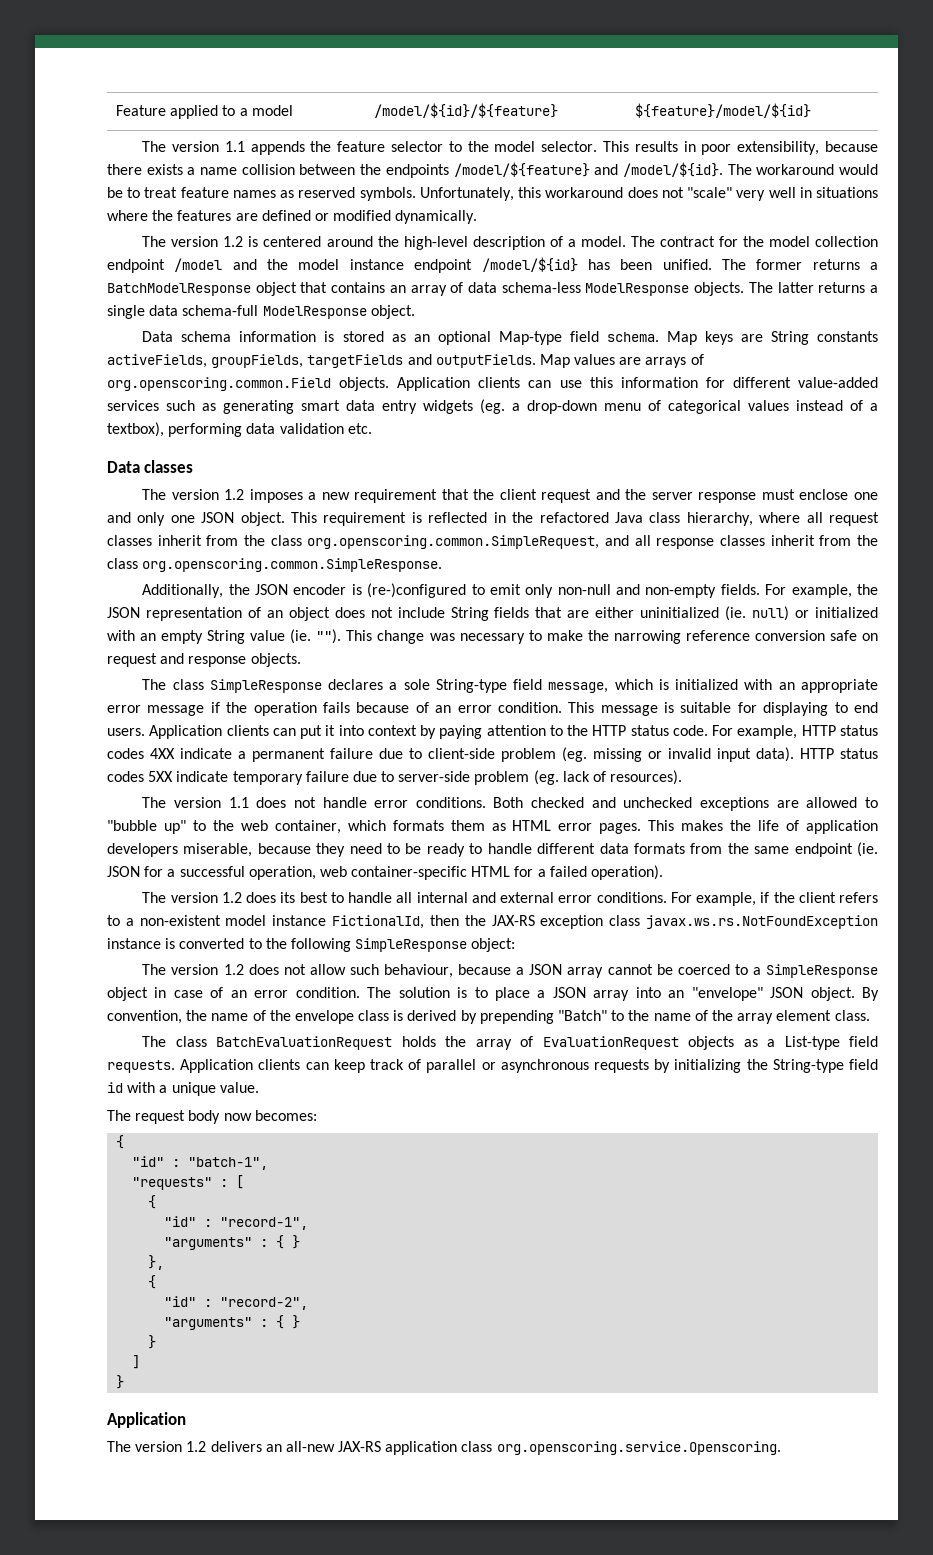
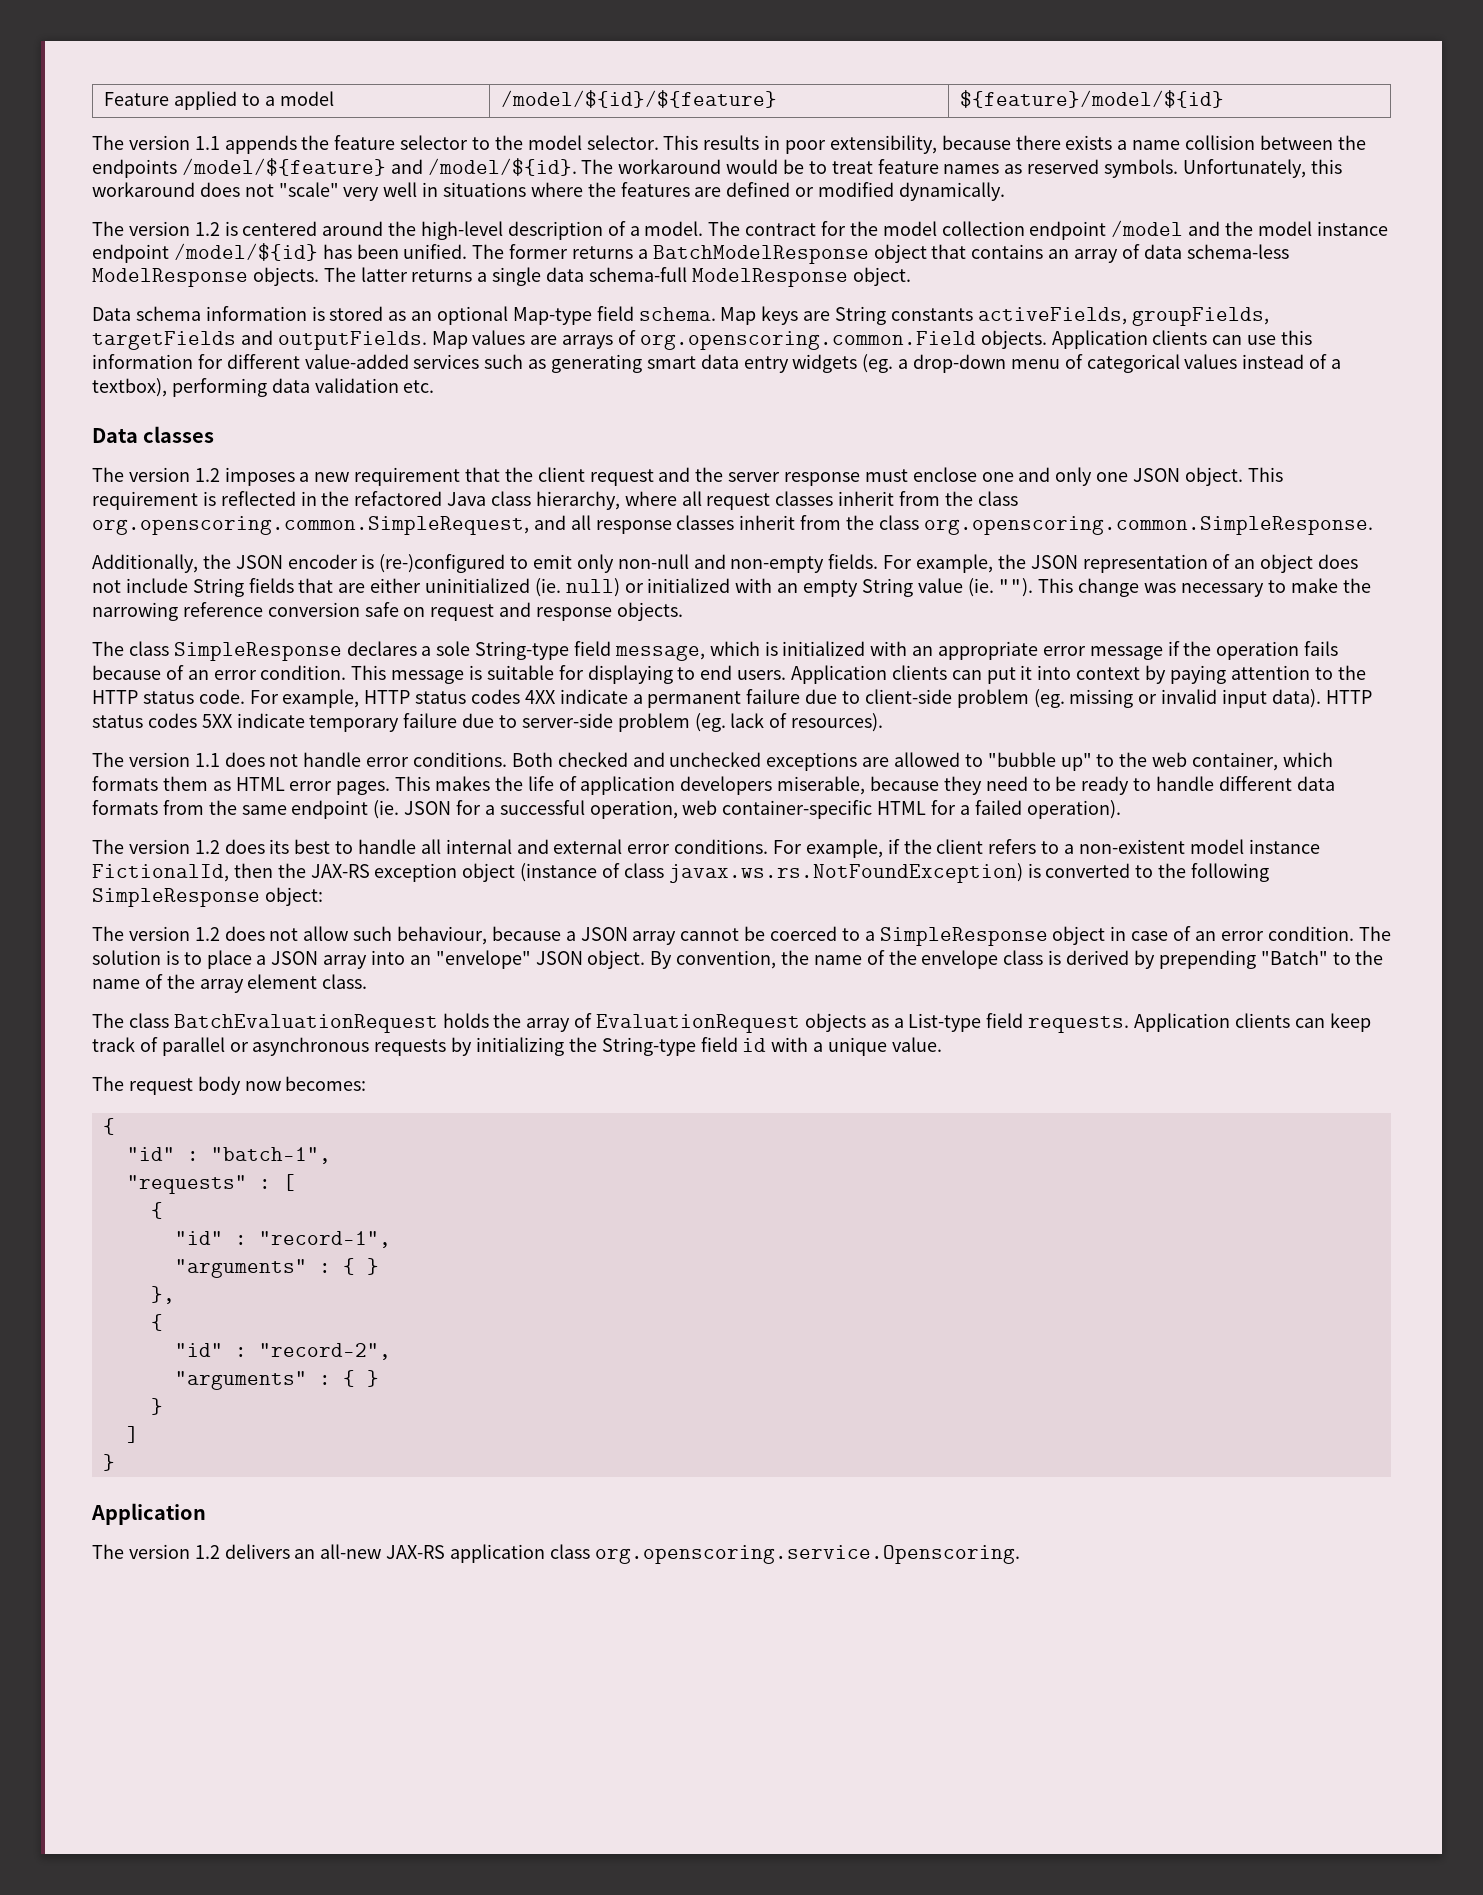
[609,915,879,929] [107,938,161,949] class javax.ws.rs.NotFoundException instance -> [462,863,1023,883] object (instance of class javax.ws.rs.NotFoundException)

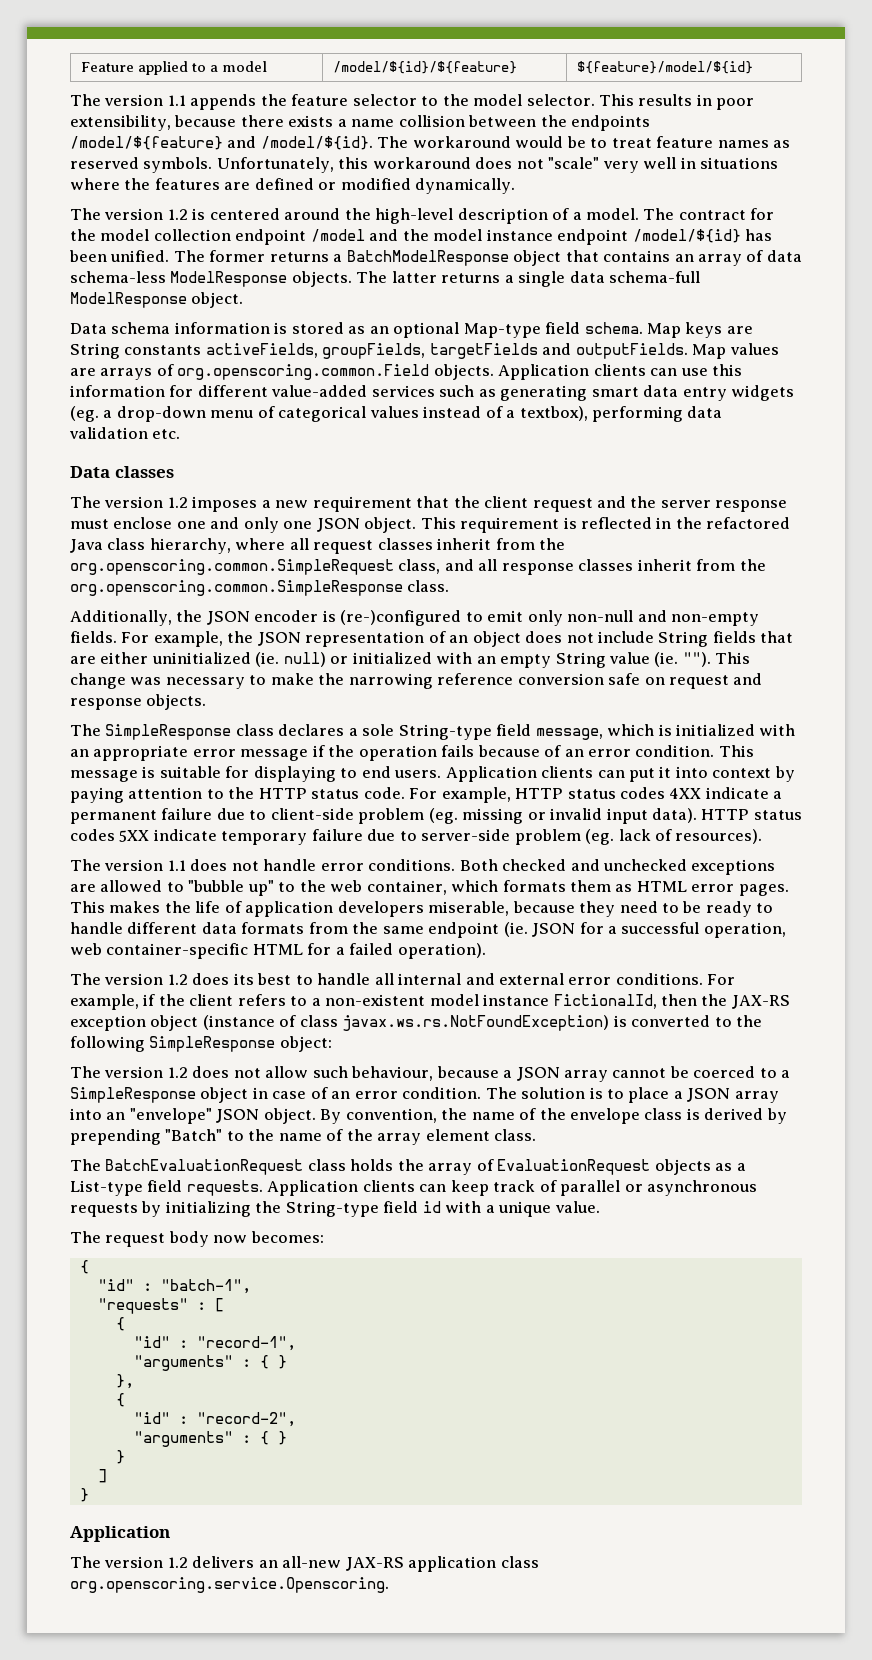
[977,491,1018,506] [92,516,529,535] class org.openscoring.common.SimpleRequest, -> [70,559,441,575] org.openscoring.common.SimpleRequest class,
[878,515,1373,535] class org.openscoring.common.SimpleResponse. -> [70,580,450,596] org.openscoring.common.SimpleResponse class.
[128,641,342,661] class SimpleResponse -> [105,724,274,740] SimpleResponse class
[128,1013,438,1033] class BatchEvaluationRequest -> [105,1159,346,1175] BatchEvaluationRequest class

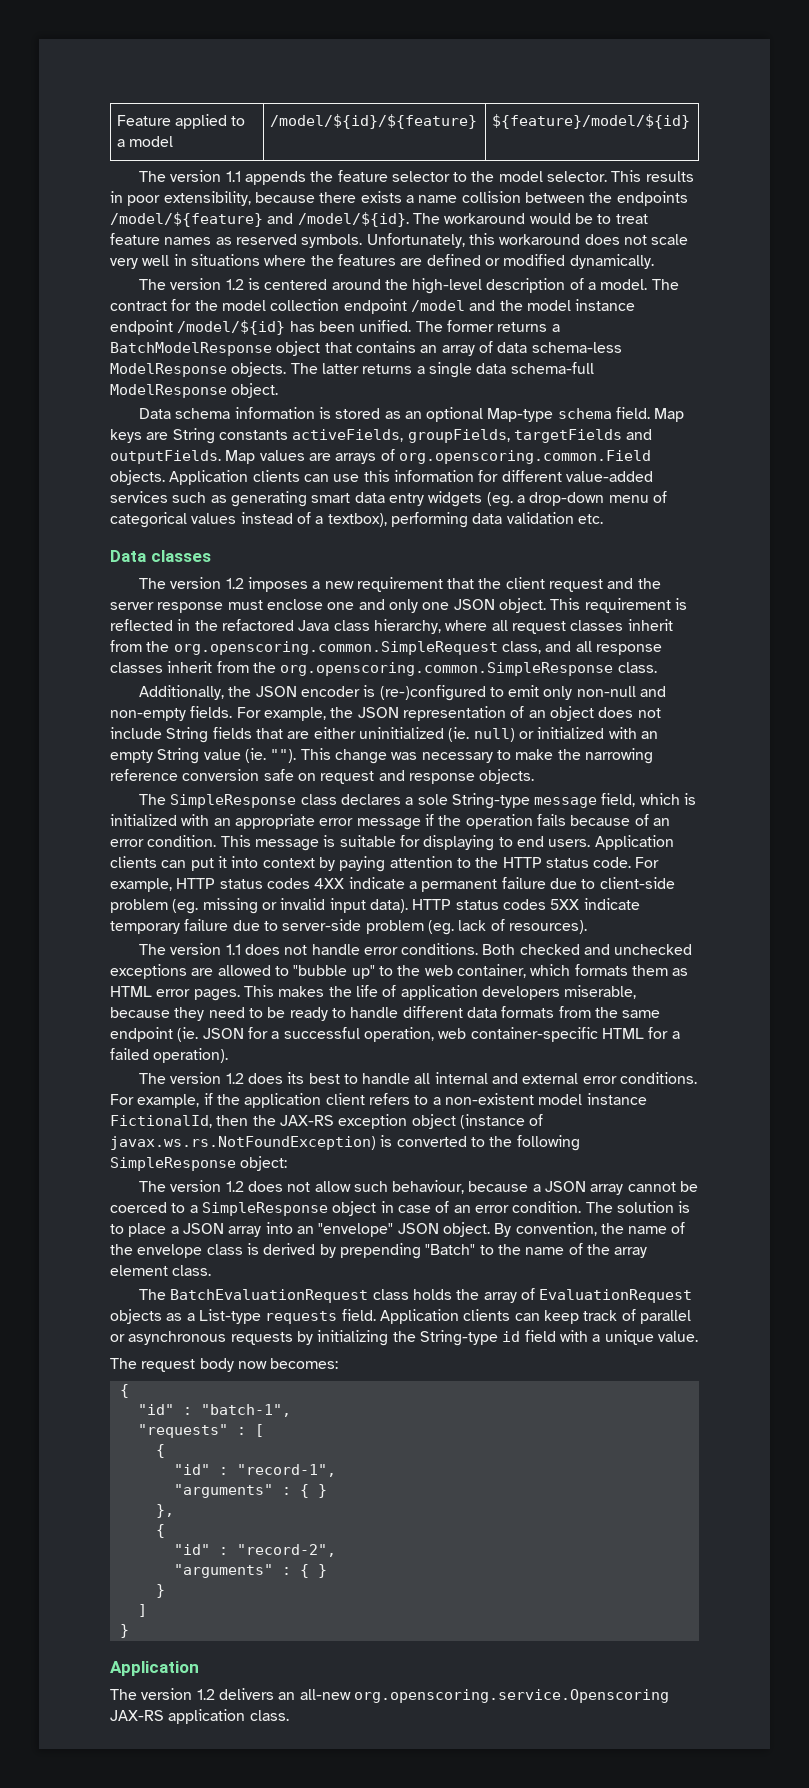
[548,157,600,169] "scale" -> [651,234,689,245] scale
[545,322,643,334] field schema. -> [557,407,651,419] schema field.
[496,724,603,740] field message, -> [534,793,636,808] message field,
(185, 1000) none -> [244,1093,322,1108] application
[299,1015,338,1027] class -> (544, 1120) none
[147,1180,263,1196] field requests. -> [265,1309,376,1324] requests field.
[383,1201,441,1213] field id -> [502,1330,556,1342] id field
(342, 1562) none -> [353,1689,669,1703] org.openscoring.service.Openscoring
[500,1556,539,1568] [70,1577,389,1593] class org.openscoring.service.Openscoring. -> [249,1710,289,1721] class.

